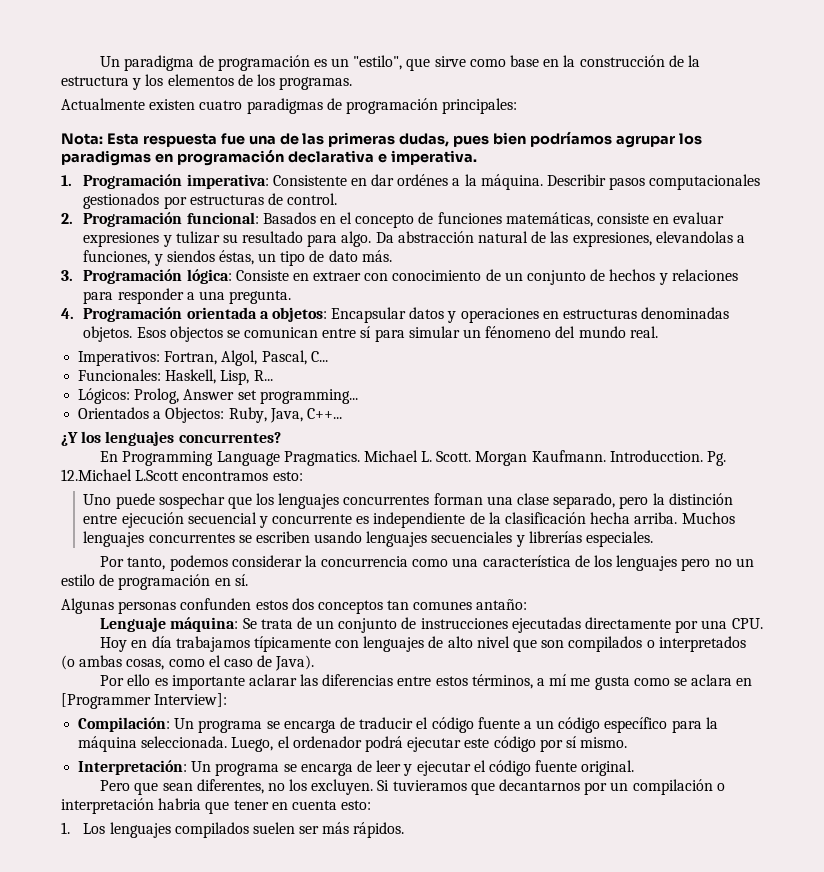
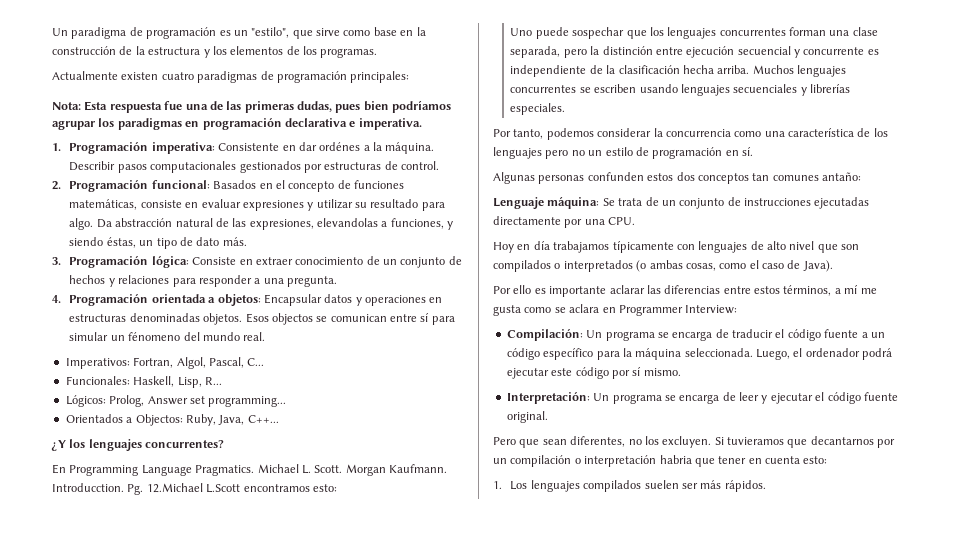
[175,231,220,244] tulizar -> [316,199,353,209] utilizar
[166,250,215,262] siendos -> [69,237,104,246] siendo
[364,273,389,281] con -> (293, 261) none
[553,493,616,509] separado, -> [510,46,561,58] separada,
[61,693,228,709] [Programmer Interview]: -> [618,305,738,316] Programmer Interview:

